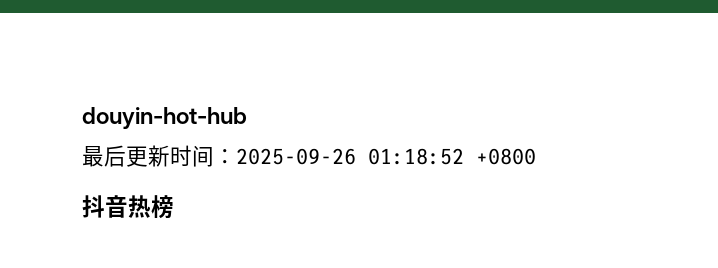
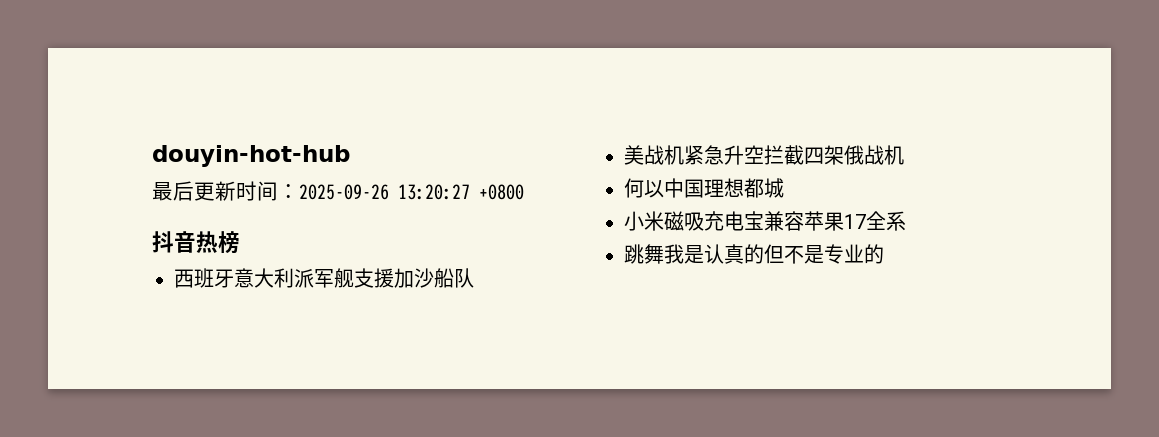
[368,148,464,165] 01:18:52 -> [398,184,470,200] 13:20:27
(174, 207) none -> [174,268,474,288] [624,145,904,165] [624,178,784,198] [624,211,906,231] [624,244,884,264] // 西班牙意大利派军舰支援加沙船队 // 美战机紧急升空拦截四架俄战机 // 何以中国理想都城 // 小米磁吸充电宝兼容苹果17全系 // 跳舞我是认真的但不是专业的

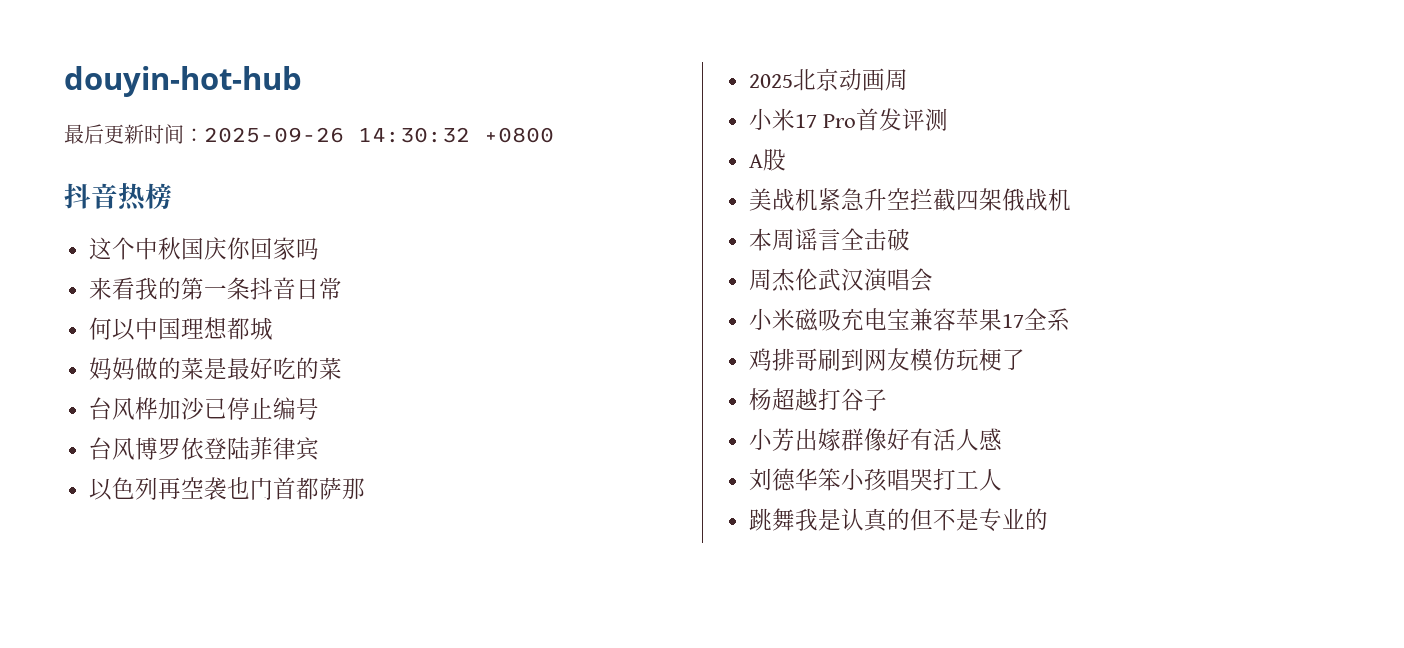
[398,184,470,200] 13:20:27 -> [358,127,470,143] 14:30:32
[174,268,474,288] 西班牙意大利派军舰支援加沙船队 -> [88,237,319,260] [88,277,342,300] [88,317,273,341] [88,357,342,380] [88,397,319,420] [88,437,319,460] [88,477,365,501] [748,68,908,91] [748,108,948,131] [748,148,786,171] 这个中秋国庆你回家吗 // 来看我的第一条抖音日常 // 何以中国理想都城 // 妈妈做的菜是最好吃的菜 // 台风桦加沙已停止编号 // 台风博罗依登陆菲律宾 // 以色列再空袭也门首都萨那 // 2025北京动画周 // 小米17 Pro首发评测 // A股
[624,178,784,198] 何以中国理想都城 -> [748,228,910,251] [748,268,933,292] 本周谣言全击破 // 周杰伦武汉演唱会
(906, 221) none -> [748,348,1025,371] [748,388,887,411] [748,428,1002,451] [748,468,1002,492] // 鸡排哥刷到网友模仿玩梗了 // 杨超越打谷子 // 小芳出嫁群像好有活人感 // 刘德华笨小孩唱哭打工人

